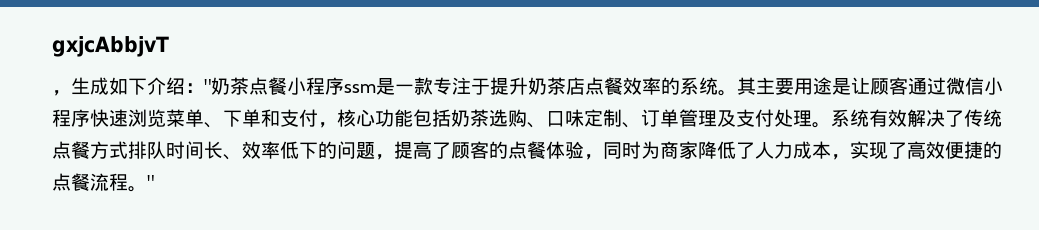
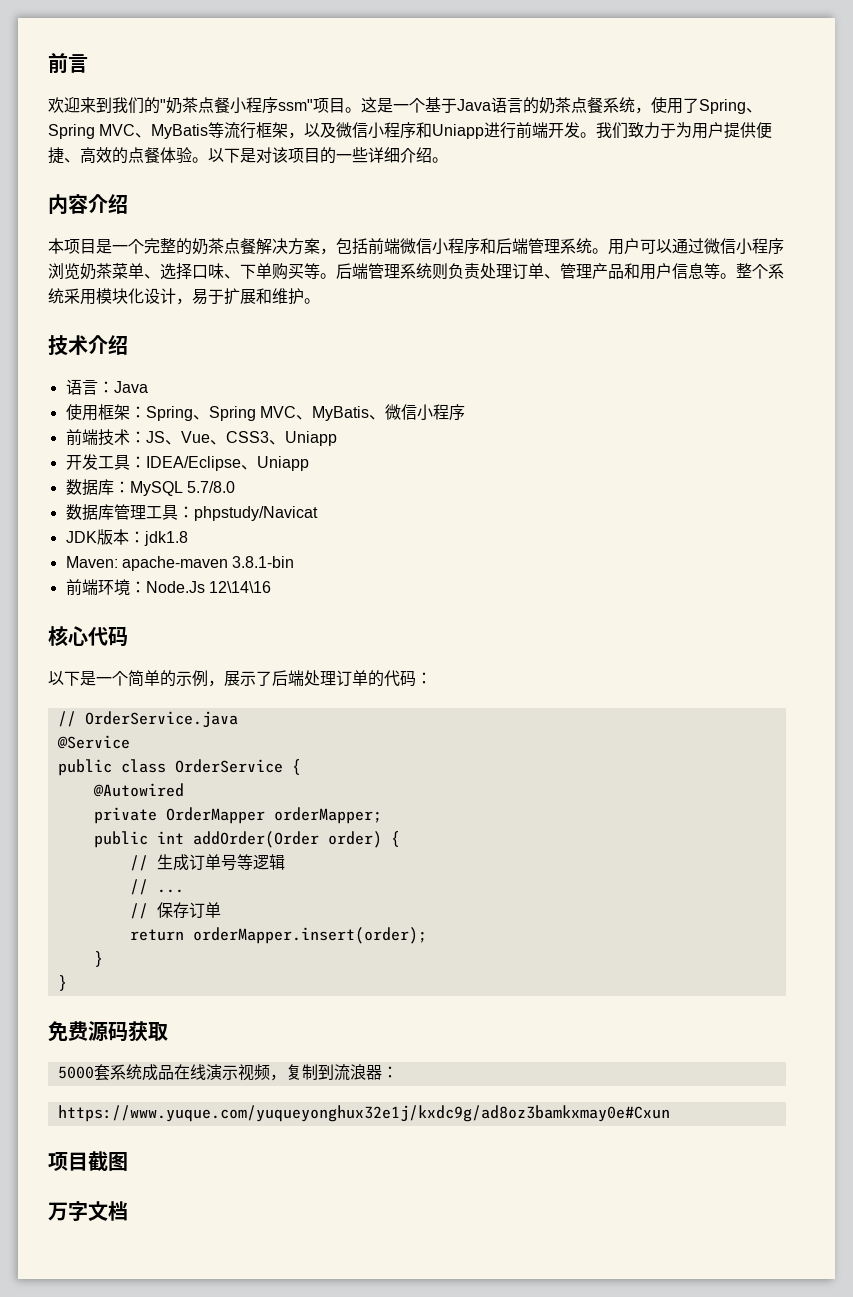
[52,36,169,57] [52,77,204,96] gxjcAbbjvT // ，生成如下介绍： -> [48,53,88,74] [48,97,160,114] 前言 // 欢迎来到我们的
[344,77,1003,96] [52,109,1002,128] [52,141,1002,160] [52,173,154,192] ssm是一款专注于提升奶茶店点餐效率的系统。其主要用途是让顾客通过微信小程序快速浏览菜单、下单和支付，核心功能包括奶茶选购、口味定制、订单管理及支付处理。系统有效解决了传统点餐方式排队时间长、效率低下的问题，提高了顾客的点餐体验，同时为商家降低了人力成本，实现了高效便捷的点餐流程。" -> [278,97,762,114] [48,122,773,139] [48,147,448,164] [48,194,128,215] [48,238,784,255] [48,263,784,280] [48,288,320,305] [48,335,128,356] [65,379,148,395] [65,404,465,421] [65,429,337,446] [65,454,309,471] [65,479,235,496] [65,504,318,521] [65,529,188,546] [65,556,295,571] [65,579,271,596] [48,626,128,647] [48,670,432,687] [57,711,238,728] [56,735,130,749] [57,759,301,776] [92,783,184,797] [93,807,382,824] [93,831,400,848] [129,854,285,871] [129,879,184,895] [129,902,221,919] [129,927,427,944] [93,951,103,967] [57,975,67,991] [48,1021,168,1042] [57,1064,398,1081] [57,1105,670,1122] [48,1151,128,1171] [48,1201,128,1221] ssm"项目。这是一个基于Java语言的奶茶点餐系统，使用了Spring、Spring MVC、MyBatis等流行框架，以及微信小程序和Uniapp进行前端开发。我们致力于为用户提供便捷、高效的点餐体验。以下是对该项目的一些详细介绍。 // 内容介绍 // 本项目是一个完整的奶茶点餐解决方案，包括前端微信小程序和后端管理系统。用户可以通过微信小程序浏览奶茶菜单、选择口味、下单购买等。后端管理系统则负责处理订单、管理产品和用户信息等。整个系统采用模块化设计，易于扩展和维护。 // 技术介绍 // 语言：Java // 使用框架：Spring、Spring MVC、MyBatis、微信小程序 // 前端技术：JS、Vue、CSS3、Uniapp // 开发工具：IDEA/Eclipse、Uniapp // 数据库：MySQL 5.7/8.0 // 数据库管理工具：phpstudy/Navicat // JDK版本：jdk1.8 // Maven: apache-maven 3.8.1-bin // 前端环境：Node.Js 12\14\16 // 核心代码 // 以下是一个简单的示例，展示了后端处理订单的代码： // // OrderService.java // @Service // public class OrderService { // @Autowired // private OrderMapper orderMapper; // public int addOrder(Order order) { // // 生成订单号等逻辑 // // ... // // 保存订单 // return orderMapper.insert(order); // } // } // 免费源码获取 // 5000套系统成品在线演示视频，复制到流浪器： // https://www.yuque.com/yuqueyonghux32e1j/kxdc9g/ad8oz3bamkxmay0e#Cxun // 项目截图 // 万字文档

